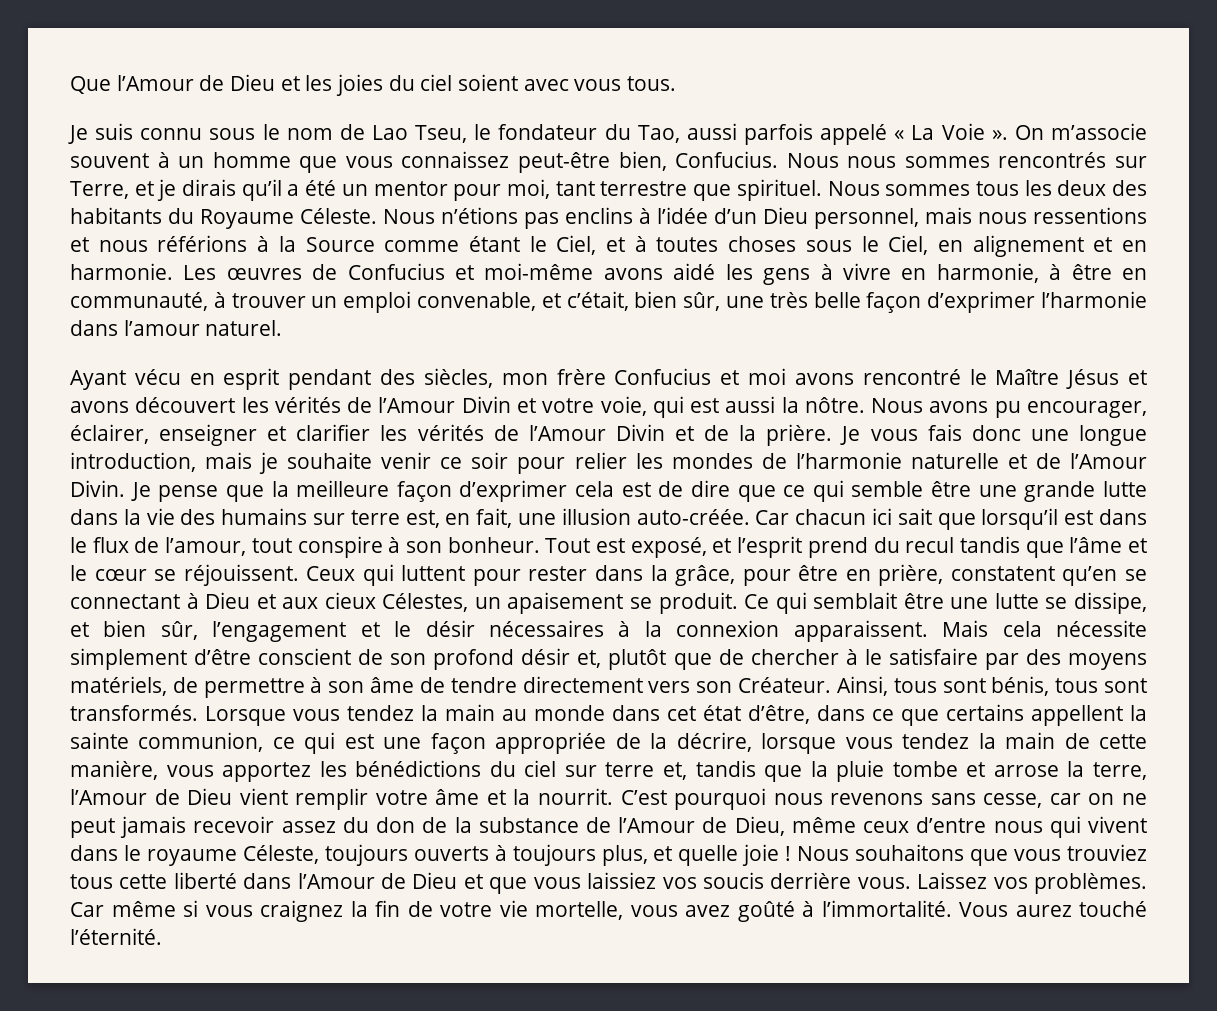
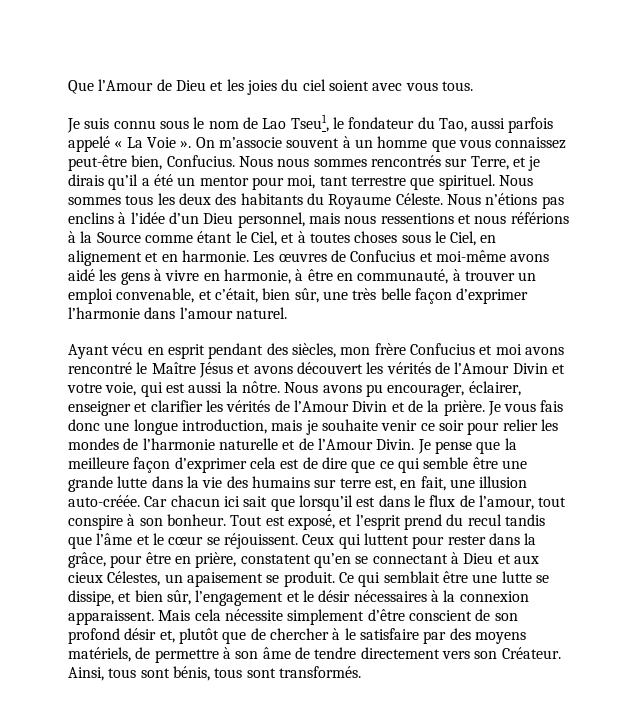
[415,125,468,143] Tseu, -> [290,114,329,132] Tseu1,
[205,704,1147,726] [70,732,1148,754] [70,760,1147,782] [70,788,1147,810] [70,816,1147,838] [70,844,1147,866] [70,872,1147,894] [70,900,1147,922] [70,928,162,945] Lorsque vous tendez la main au monde dans cet état d’être, dans ce que certains appellent la sainte communion, ce qui est une façon appropriée de la décrire, lorsque vous tendez la main de cette manière, vous apportez les bénédictions du ciel sur terre et, tandis que la pluie tombe et arrose la terre, l’Amour de Dieu vient remplir votre âme et la nourrit. C’est pourquoi nous revenons sans cesse, car on ne peut jamais recevoir assez du don de la substance de l’Amour de Dieu, même ceux d’entre nous qui vivent dans le royaume Céleste, toujours ouverts à toujours plus, et quelle joie ! Nous souhaitons que vous trouviez tous cette liberté dans l’Amour de Dieu et que vous laissiez vos soucis derrière vous. Laissez vos problèmes. Car même si vous craignez la fin de votre vie mortelle, vous avez goûté à l’immortalité. Vous aurez touché l’éternité. -> (361, 672) none

